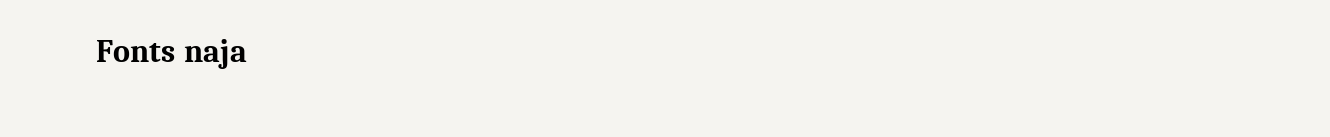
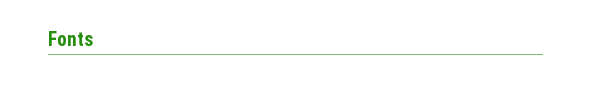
[183,39,247,69] naja -> (93, 38) none

